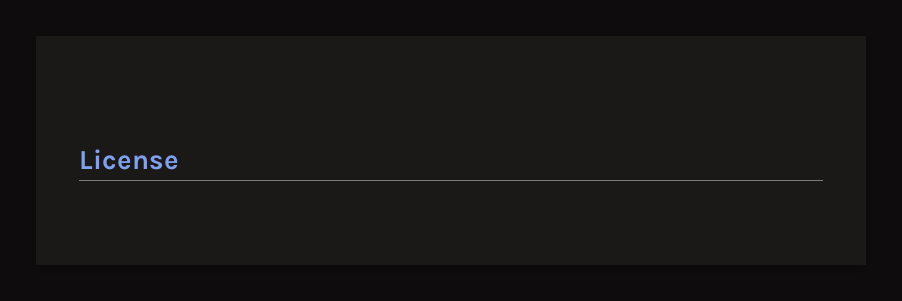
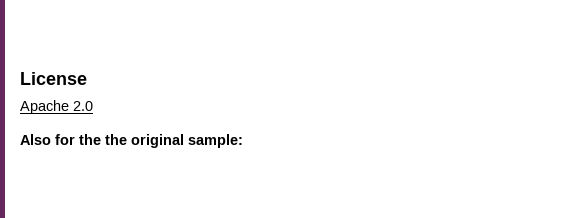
(179, 159) none -> [20,100,93,114] [20,134,243,148] // Apache 2.0 // Also for the the original sample:

